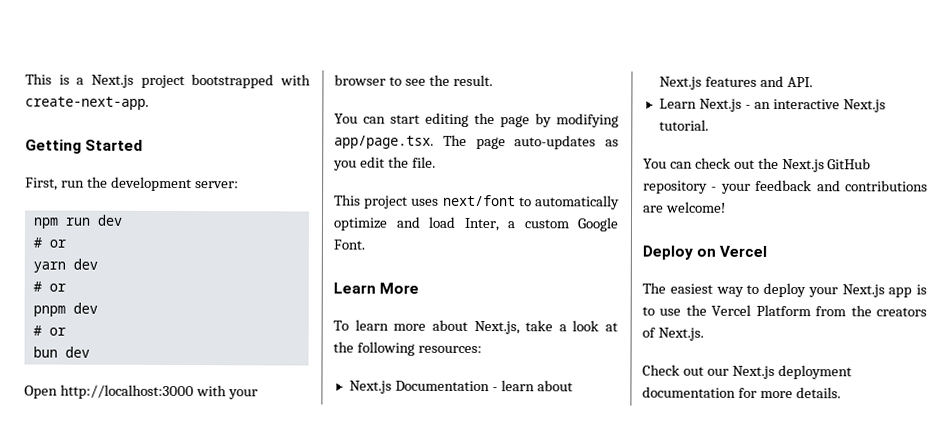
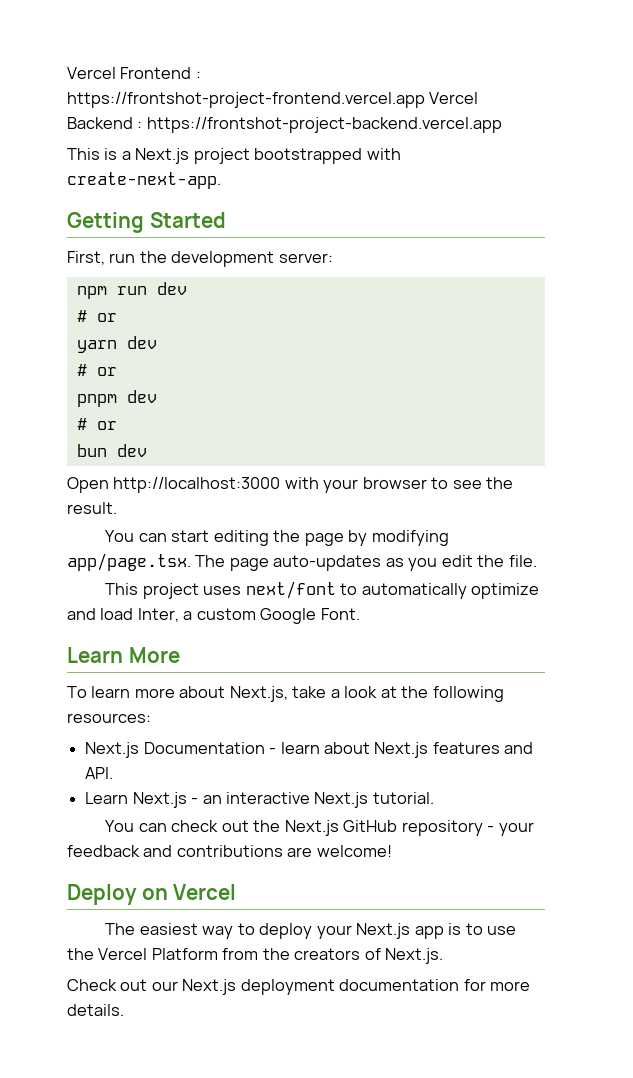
(25, 79) none -> [67,67,201,79] [67,92,479,108] [67,117,502,133] Vercel Frontend : https://frontshot-project-frontend.vercel.app Vercel Backend : https://frontshot-project-backend.vercel.app //

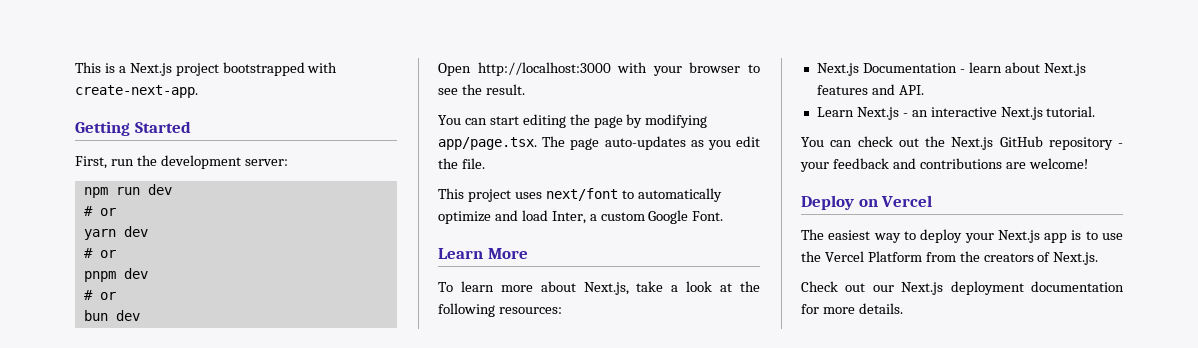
[67,67,201,79] [67,92,479,108] [67,117,502,133] Vercel Frontend : https://frontshot-project-frontend.vercel.app Vercel Backend : https://frontshot-project-backend.vercel.app // -> (75, 67) none

